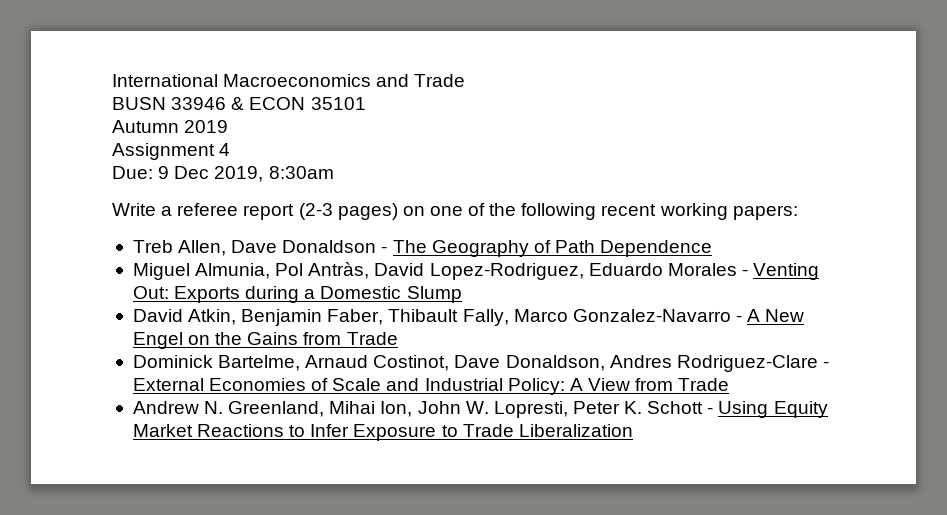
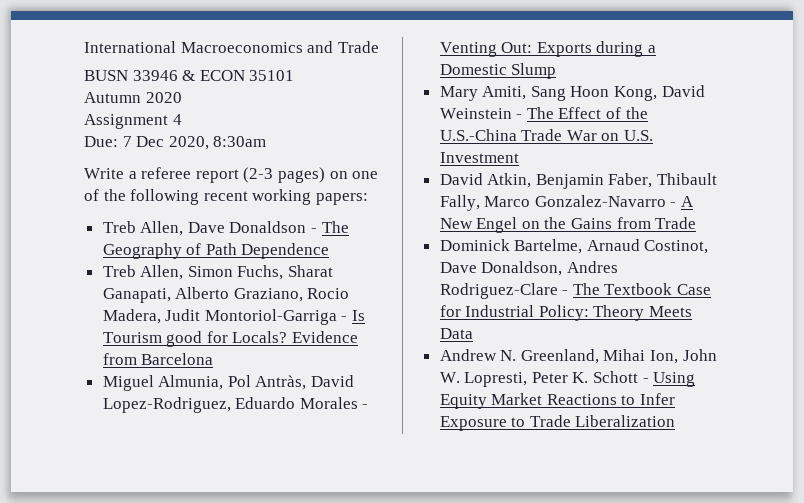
[184,120,229,133] 2019 -> [145,92,182,103] 2020
[158,166,264,182] 9 Dec 2019, -> [122,136,209,150] 7 Dec 2020,
(713, 248) none -> [102,265,334,280] [102,287,350,303] [102,309,366,325] [102,331,359,347] [102,353,214,365] // Treb Allen, Simon Fuchs, Sharat Ganapati, Alberto Graziano, Rocio Madera, Judit Montoriol-Garriga - Is Tourism good for Locals? Evidence from Barcelona
(462, 294) none -> [439,85,705,101] [439,107,648,119] [439,129,654,141] [439,152,519,163] // Mary Amiti, Sang Hoon Kong, David Weinstein - The Effect of the U.S.-China Trade War on U.S. Investment
[132,378,730,395] External Economies of Scale and Industrial Policy: A View from Trade -> [572,283,712,295] [439,305,693,321] [439,328,473,339] The Textbook Case for Industrial Policy: Theory Meets Data

